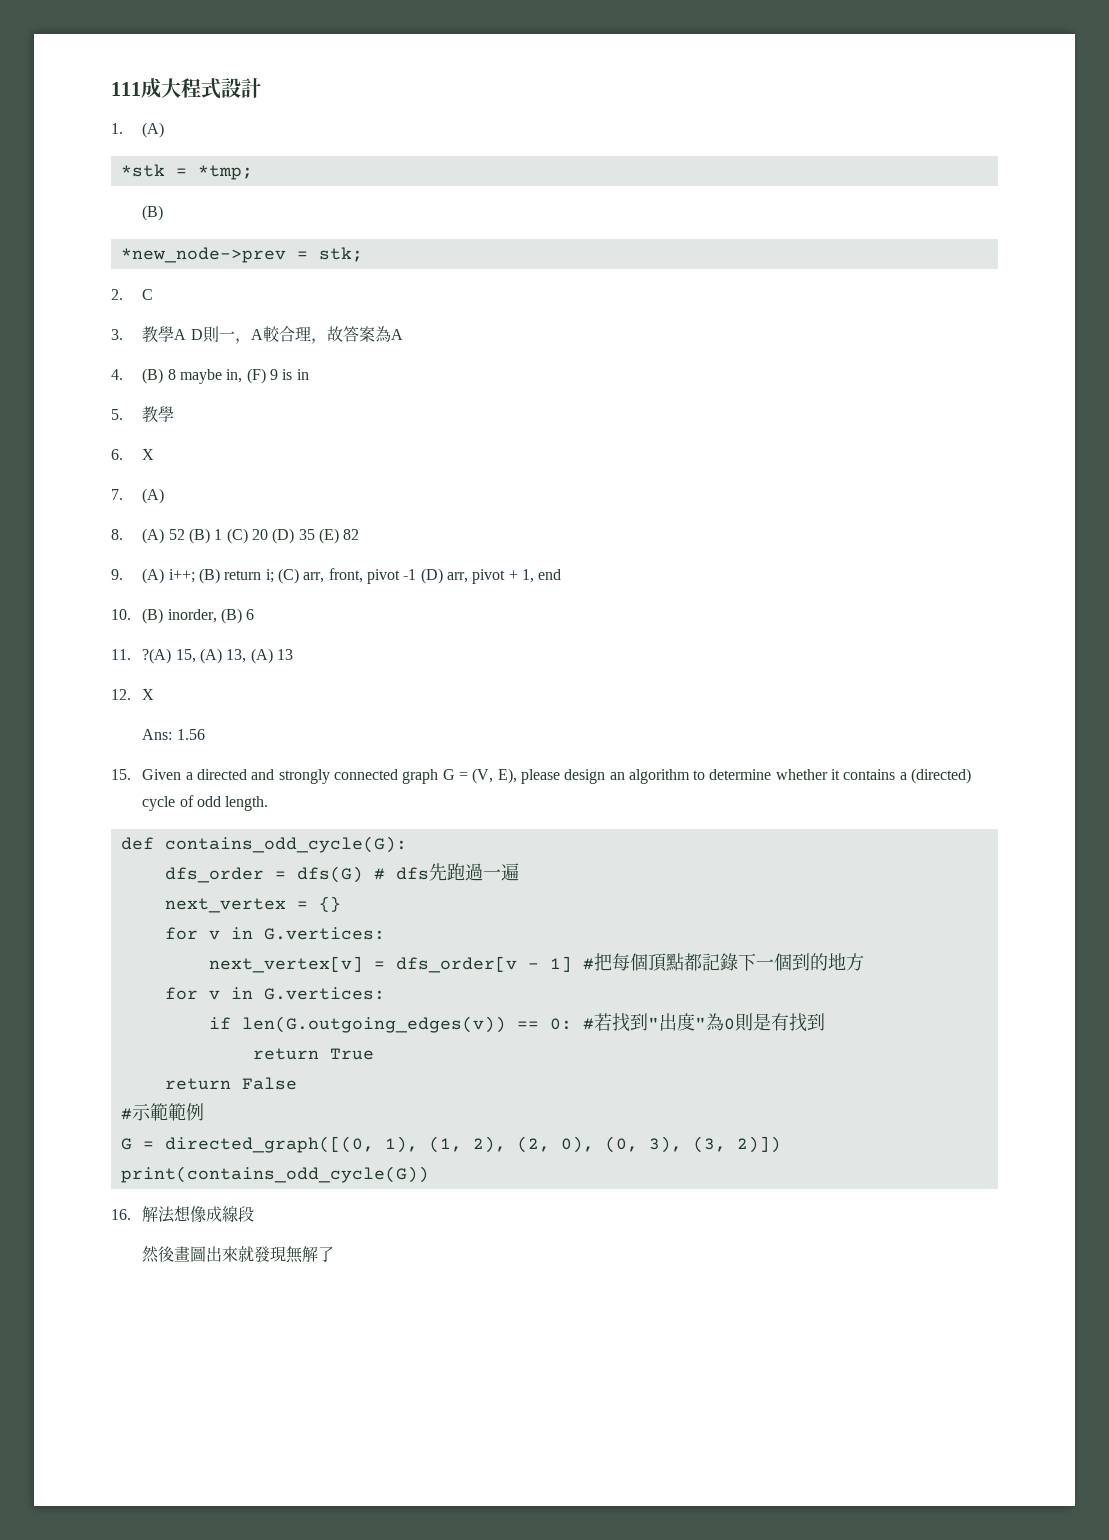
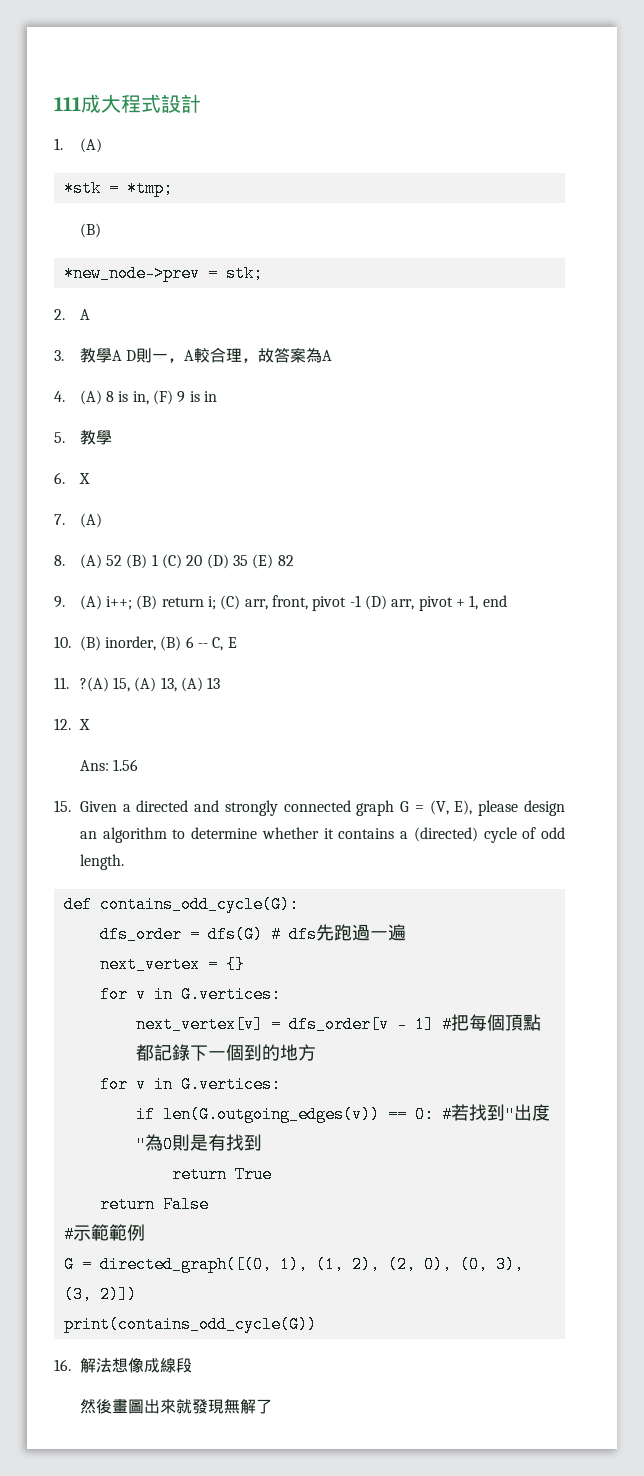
[142,289,154,300] C -> [79,309,90,320] A
[142,368,222,384] (B) 8 maybe -> [79,390,129,405] (A) 8 is
(255, 614) none -> [198,637,237,651] -- C, E

